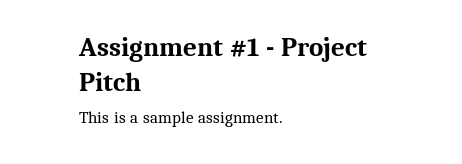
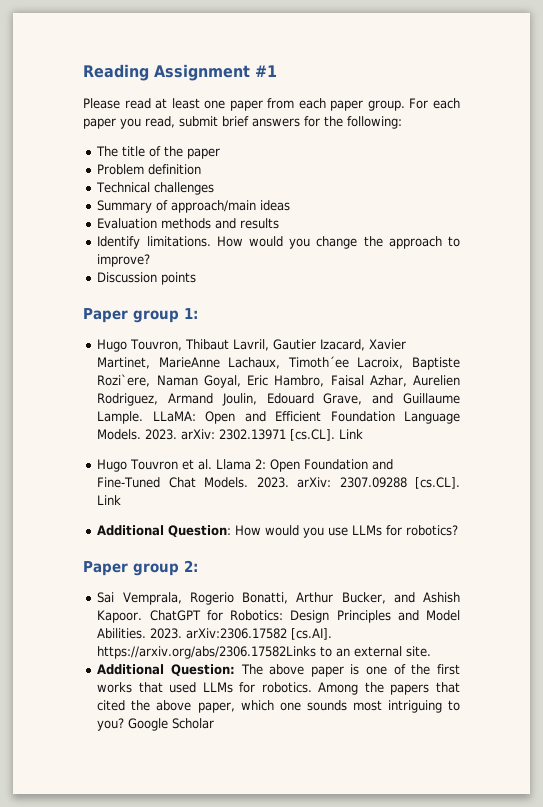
(78, 49) none -> [83,64,149,81] Reading
[266,37,368,62] [79,72,141,91] [79,111,284,127] - Project Pitch // This is a sample assignment. -> [83,98,460,111] [83,116,402,129] [96,146,221,159] [97,164,202,175] [96,182,215,195] [97,200,291,213] [97,218,280,229] [97,236,460,249] [97,254,151,267] [97,272,197,285] [83,308,198,323] [97,339,407,352] [97,356,460,370] [97,374,460,388] [97,393,460,406] [97,411,460,424] [97,429,364,441] [97,459,394,472] [97,477,460,489] [97,495,122,505] [97,525,459,538] [83,560,198,576] [97,592,460,605] [97,610,460,623] [97,628,333,640] [97,646,432,659] [97,664,460,677] [97,682,460,695] [97,700,460,713] [97,718,215,731] // Please read at least one paper from each paper group. For each paper you read, submit brief answers for the following: // The title of the paper // Problem definition // Technical challenges // Summary of approach/main ideas // Evaluation methods and results // Identify limitations. How would you change the approach to improve? // Discussion points // Paper group 1: // Hugo Touvron, Thibaut Lavril, Gautier Izacard, Xavier Martinet, MarieAnne Lachaux, Timoth´ee Lacroix, Baptiste Rozi`ere, Naman Goyal, Eric Hambro, Faisal Azhar, Aurelien Rodriguez, Armand Joulin, Edouard Grave, and Guillaume Lample. LLaMA: Open and Efficient Foundation Language Models. 2023. arXiv: 2302.13971 [cs.CL]. Link // Hugo Touvron et al. Llama 2: Open Foundation and Fine-Tuned Chat Models. 2023. arXiv: 2307.09288 [cs.CL]. Link // Additional Question: How would you use LLMs for robotics? // Paper group 2: // Sai Vemprala, Rogerio Bonatti, Arthur Bucker, and Ashish Kapoor. ChatGPT for Robotics: Design Principles and Model Abilities. 2023. arXiv:2306.17582 [cs.AI]. https://arxiv.org/abs/2306.17582Links to an external site. // Additional Question: The above paper is one of the first works that used LLMs for robotics. Among the papers that cited the above paper, which one sounds most intriguing to you? Google Scholar

